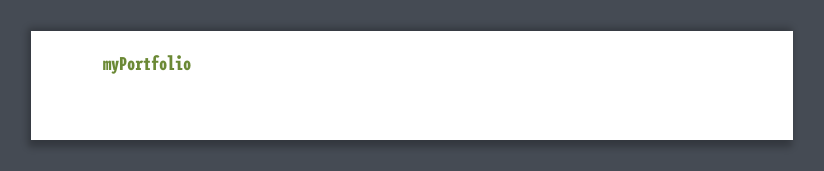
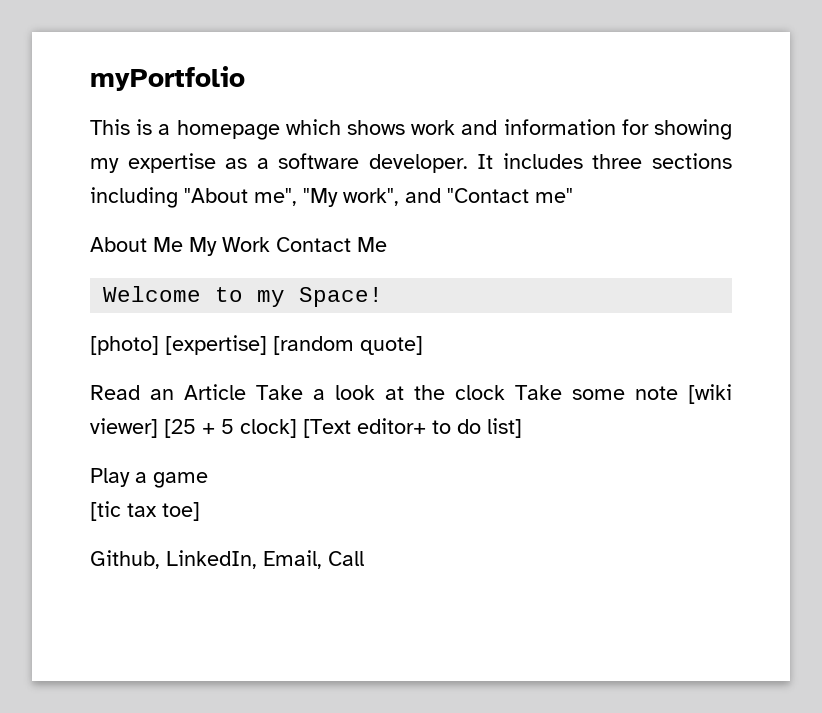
(191, 64) none -> [90,119,732,140] [90,153,732,173] [90,187,573,208] [90,237,387,256] [103,286,384,307] [90,335,423,355] [90,384,732,404] [90,418,522,438] [90,468,208,488] [90,501,200,521] [90,550,364,569] // This is a homepage which shows work and information for showing my expertise as a software developer. It includes three sections including "About me", "My work", and "Contact me" // About Me My Work Contact Me // Welcome to my Space! // [photo] [expertise] [random quote] // Read an Article Take a look at the clock Take some note [wiki viewer] [25 + 5 clock] [Text editor+ to do list] // Play a game // [tic tax toe] // Github, LinkedIn, Email, Call

